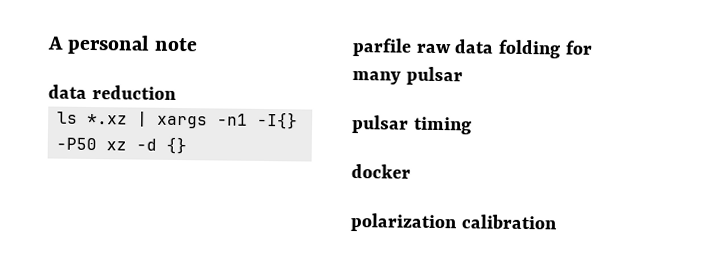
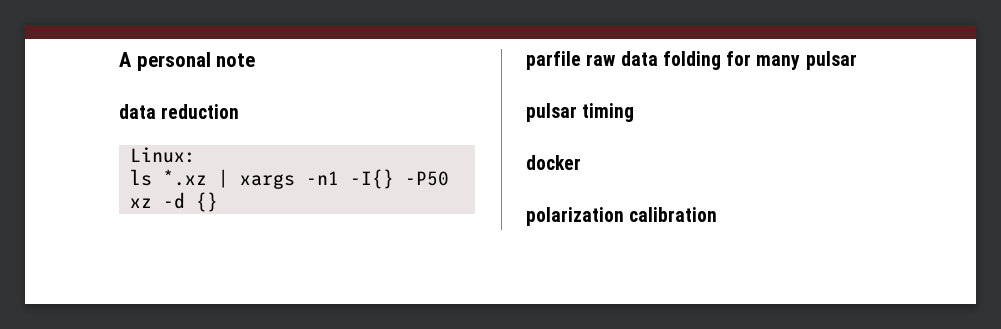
(177, 92) none -> [130,147,197,163] // Linux:

